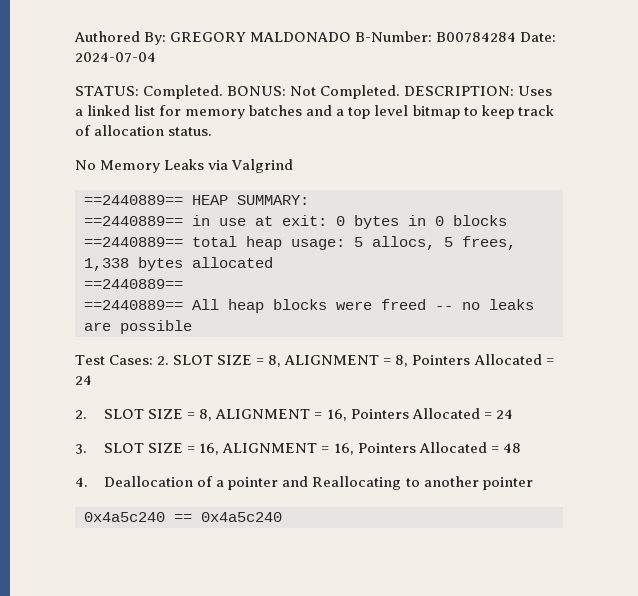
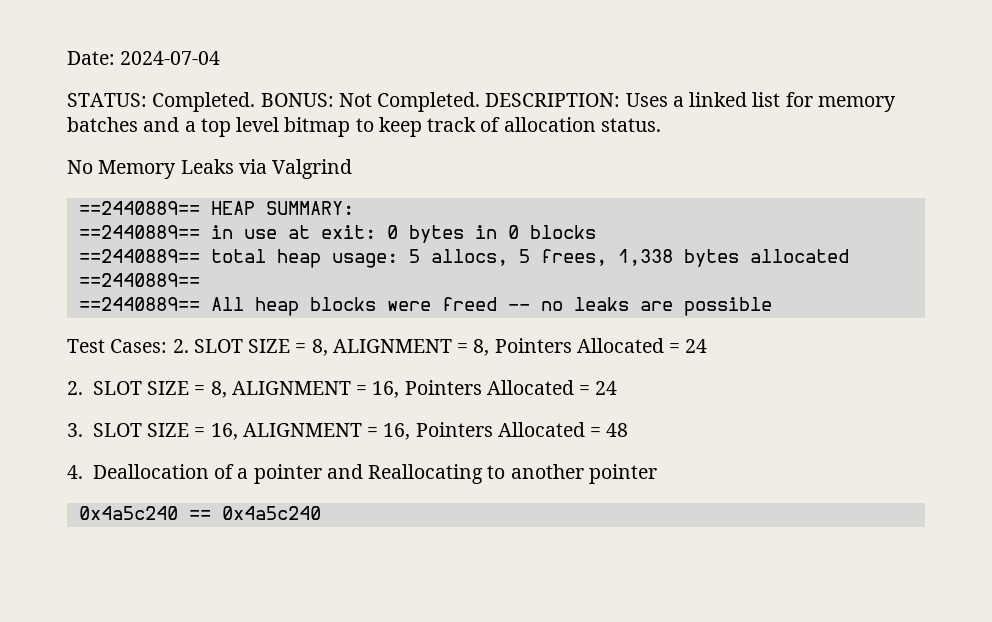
[74,31,517,45] Authored By: GREGORY MALDONADO B-Number: B00784284 -> (67, 58) none

